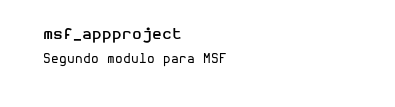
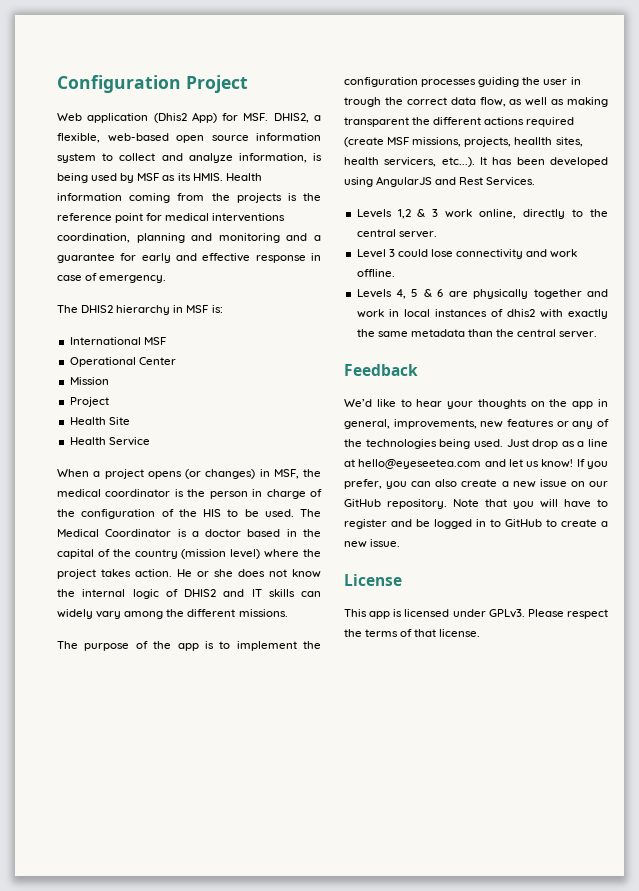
[43,27,182,43] [43,53,227,67] msf_appproject // Segundo modulo para MSF -> [57,75,248,93] [57,112,321,123] [57,133,321,143] [57,153,322,163] [57,173,262,183] [57,193,321,203] [57,213,286,223] [57,233,321,243] [57,253,321,263] [57,273,167,283] [57,305,223,315] [69,337,166,345] [69,357,176,367] [69,377,109,385] [69,397,109,407] [69,417,130,425] [69,437,150,446] [57,469,321,479] [57,489,322,499] [57,509,321,519] [57,529,321,537] [57,549,321,559] [57,569,321,579] [57,589,321,599] [57,609,288,619] [57,641,321,651] [344,77,581,87] [344,97,608,107] [344,117,575,127] [344,137,583,147] [344,157,608,167] [344,176,536,187] [356,209,608,219] [356,229,437,238] [356,249,578,259] [356,269,395,277] [356,289,608,299] [356,309,608,319] [356,329,598,338] [344,364,418,376] [344,399,608,409] [344,419,609,429] [344,439,608,449] [344,459,608,469] [344,479,608,489] [344,499,608,509] [344,519,608,529] [344,539,401,548] [344,574,402,586] [344,609,608,619] [344,629,481,637] Configuration Project // Web application (Dhis2 App) for MSF. DHIS2, a flexible, web-based open source information system to collect and analyze information, is being used by MSF as its HMIS. Health information coming from the projects is the reference point for medical interventions coordination, planning and monitoring and a guarantee for early and effective response in case of emergency. // The DHIS2 hierarchy in MSF is: // International MSF // Operational Center // Mission // Project // Health Site // Health Service // When a project opens (or changes) in MSF, the medical coordinator is the person in charge of the configuration of the HIS to be used. The Medical Coordinator is a doctor based in the capital of the country (mission level) where the project takes action. He or she does not know the internal logic of DHIS2 and IT skills can widely vary among the different missions. // The purpose of the app is to implement the configuration processes guiding the user in trough the correct data flow, as well as making transparent the different actions required (create MSF missions, projects, heallth sites, health servicers, etc...). It has been developed using AngularJS and Rest Services. // Levels 1,2 & 3 work online, directly to the central server. // Level 3 could lose connectivity and work offline. // Levels 4, 5 & 6 are physically together and work in local instances of dhis2 with exactly the same metadata than the central server. // Feedback // We’d like to hear your thoughts on the app in general, improvements, new features or any of the technologies being used. Just drop as a line at hello@eyeseetea.com and let us know! If you prefer, you can also create a new issue on our GitHub repository. Note that you will have to register and be logged in to GitHub to create a new issue. // License // This app is licensed under GPLv3. Please respect the terms of that license.

